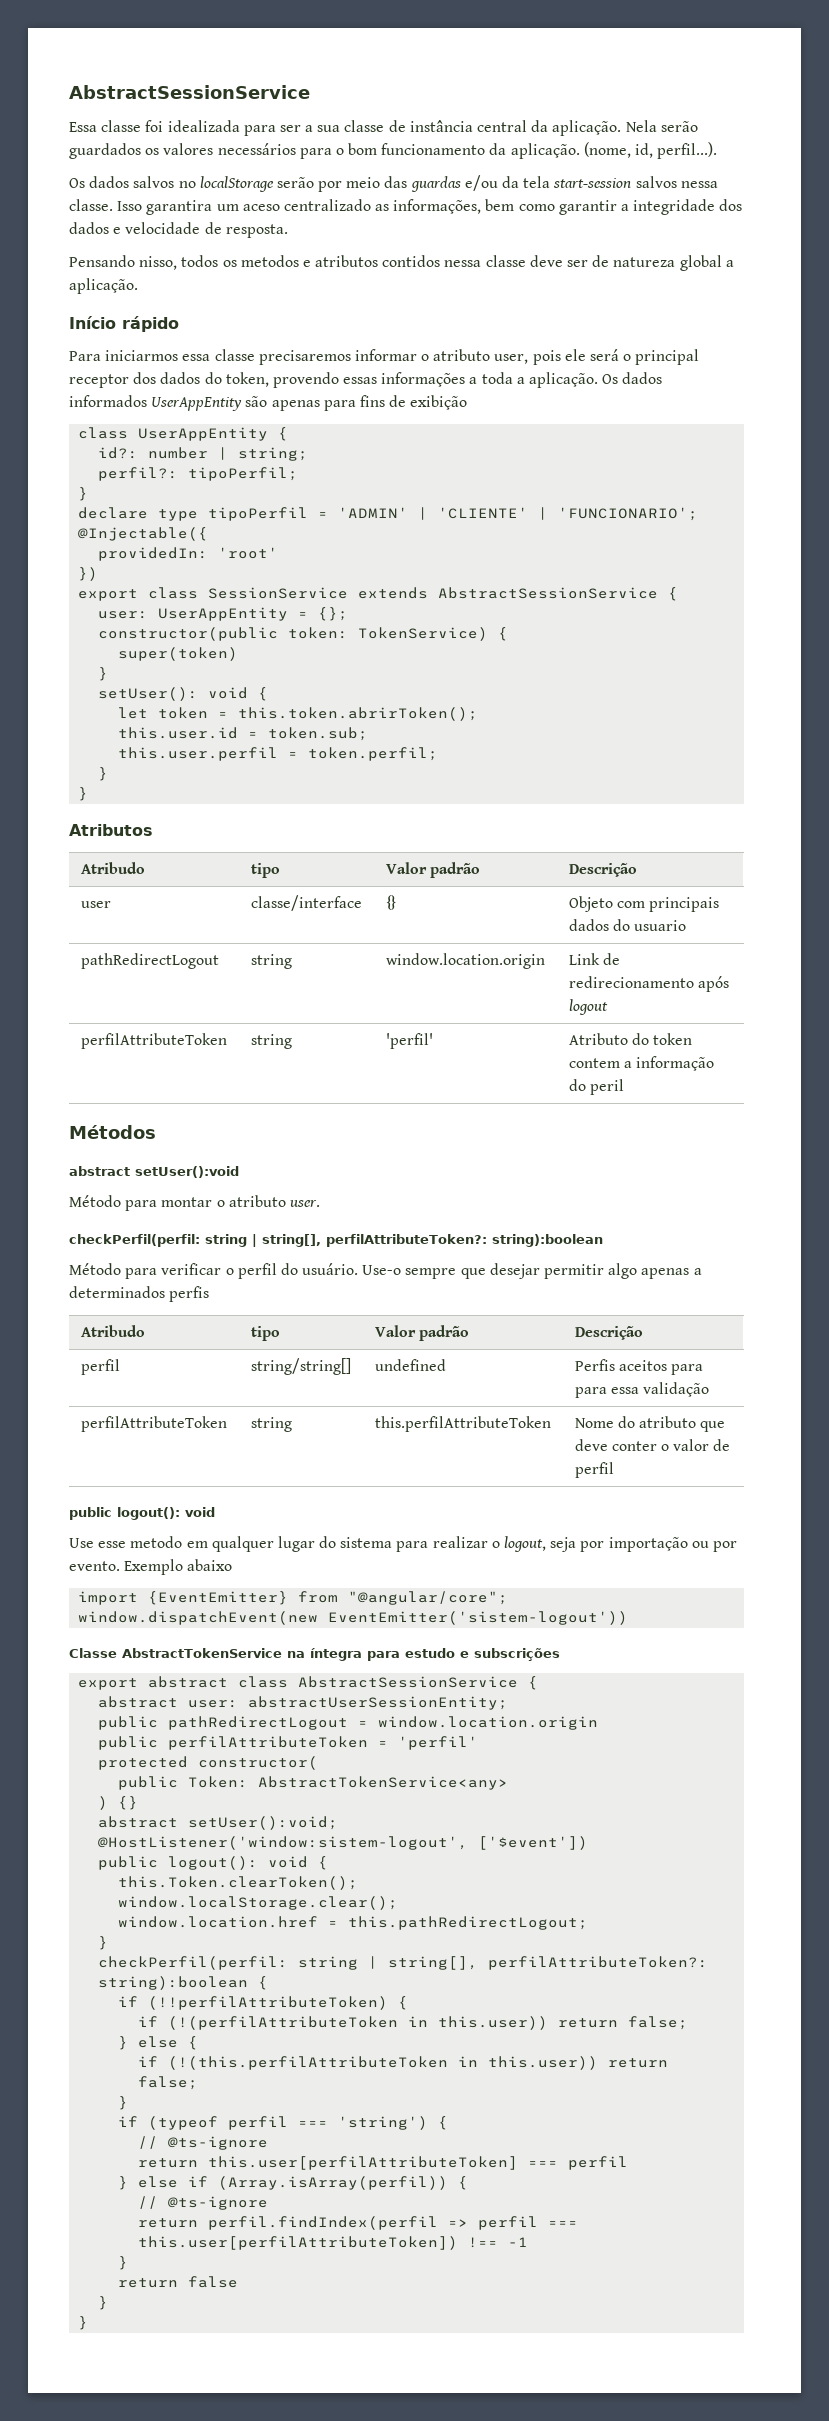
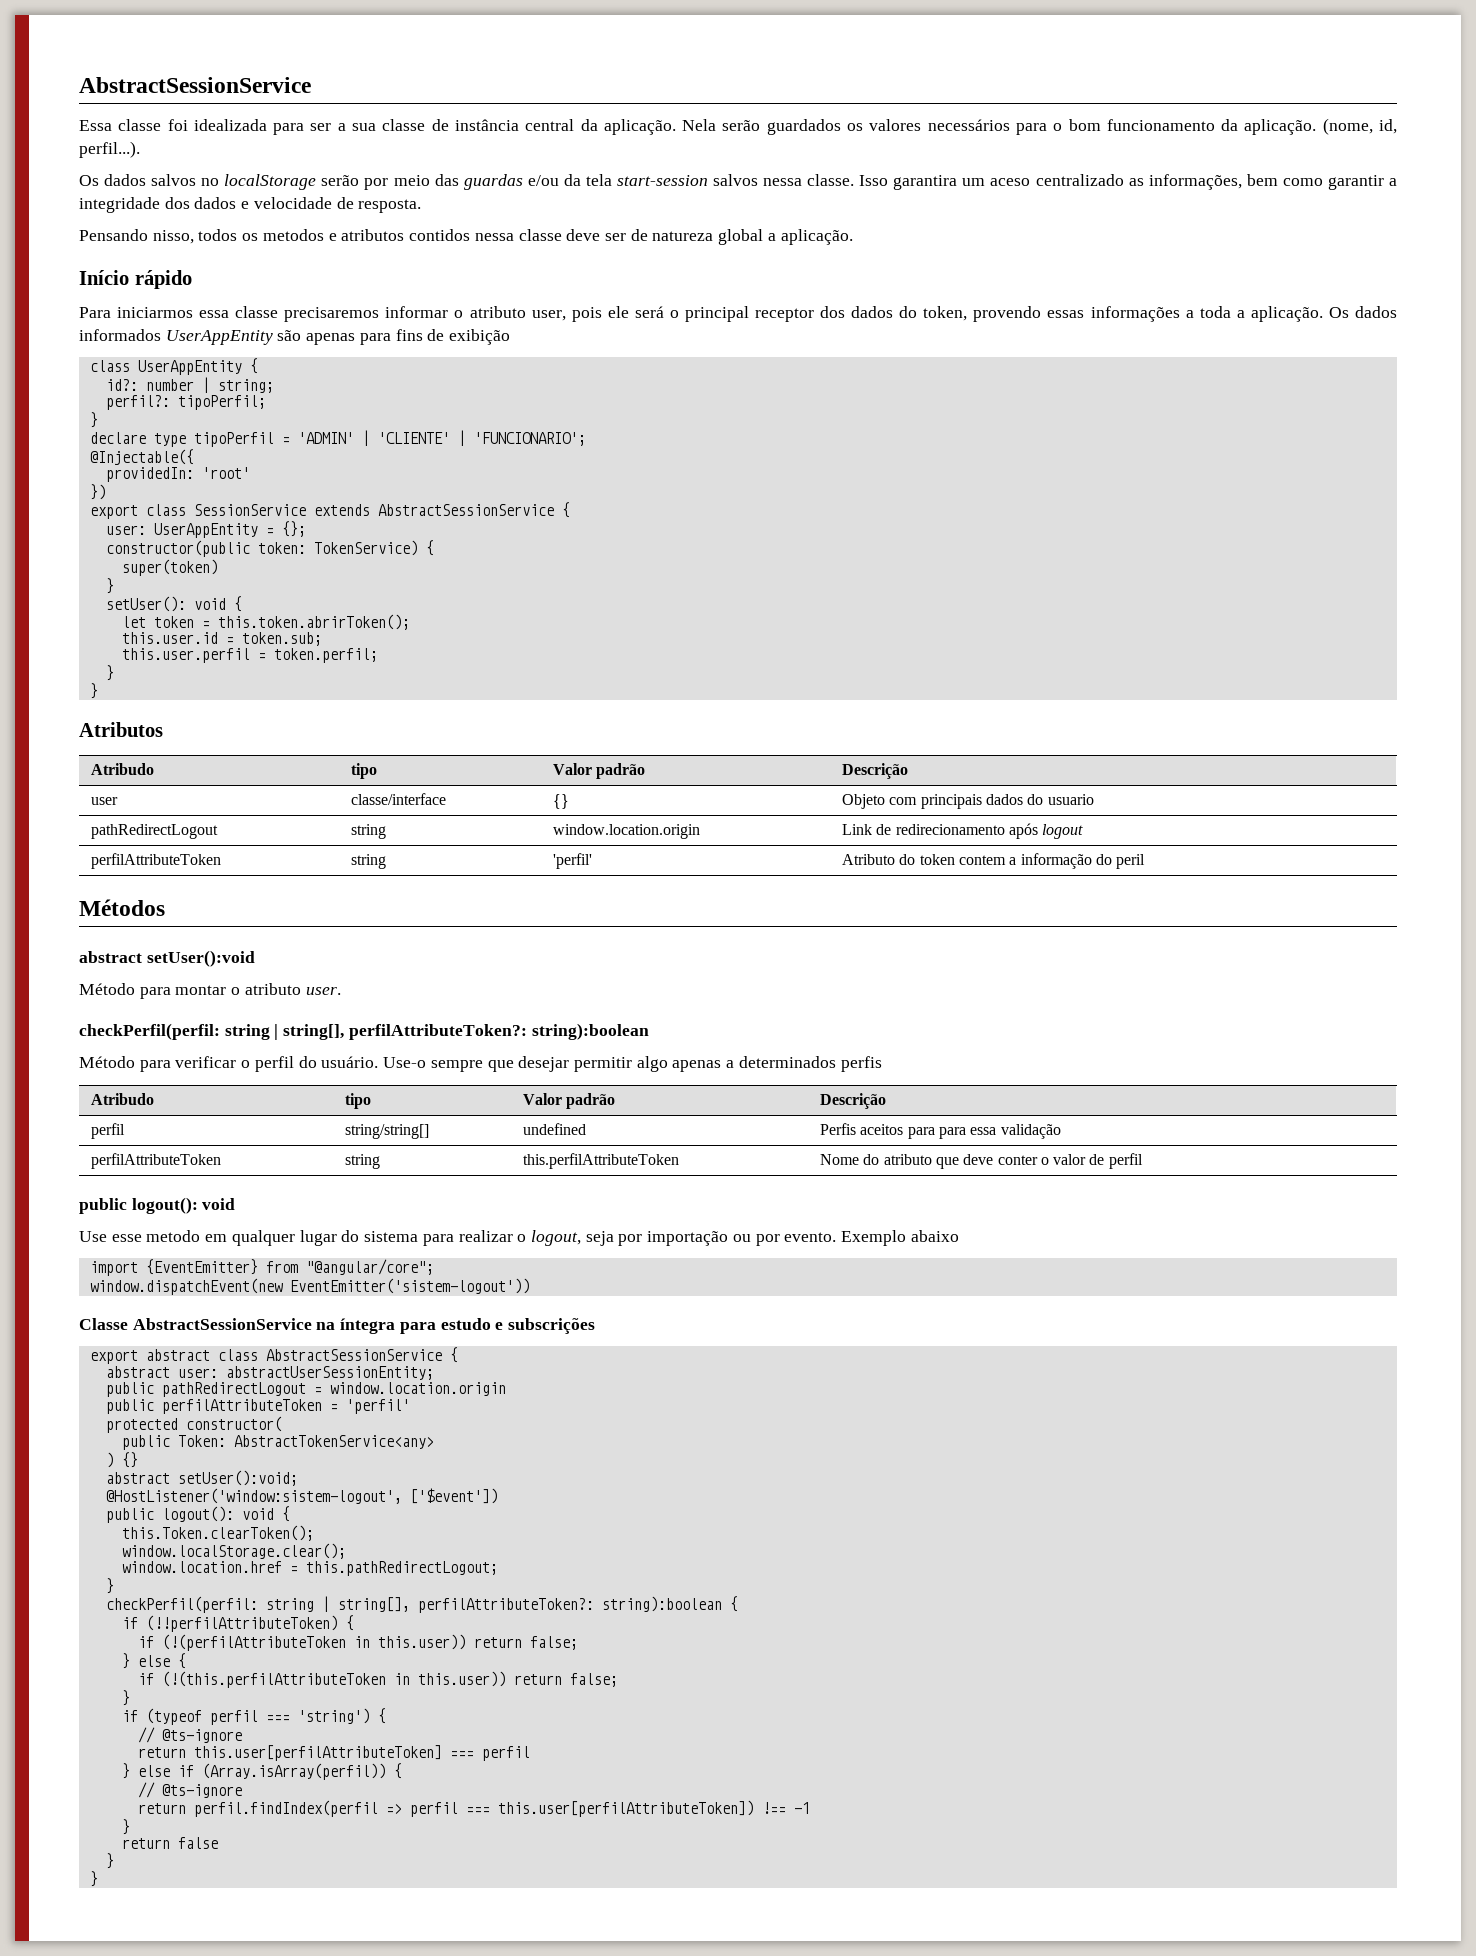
[122,1648,282,1658] AbstractTokenService -> [132,1318,312,1330] AbstractSessionService

